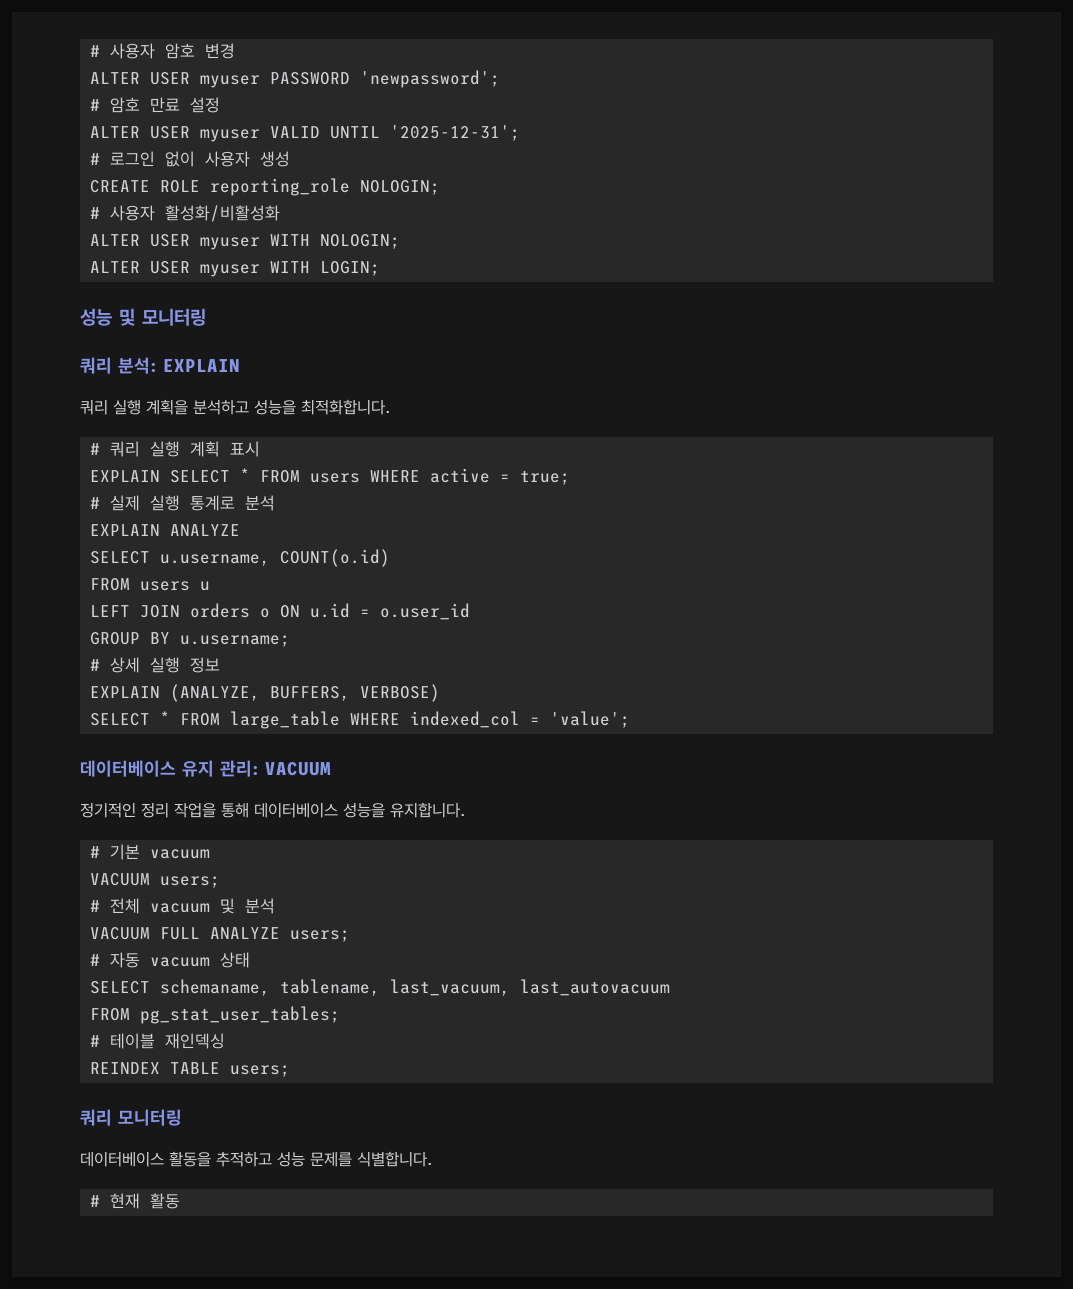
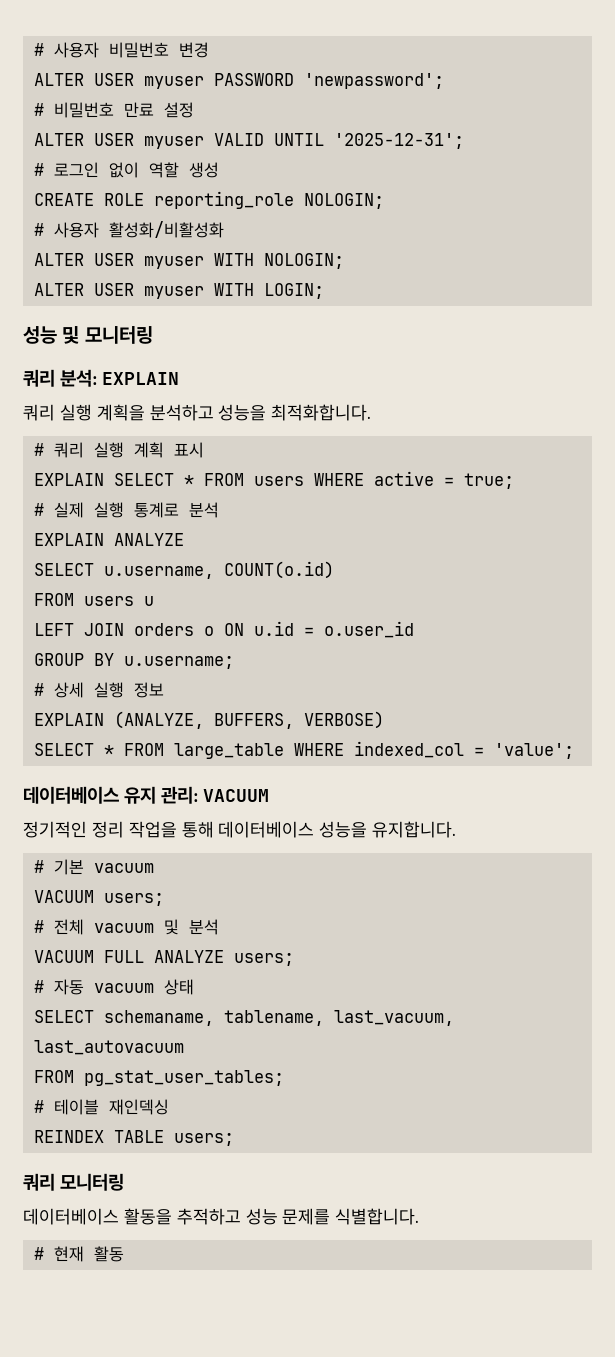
[89,43,195,59] # 사용자 암호 -> [33,42,169,58] # 사용자 비밀번호
[109,97,140,113] 암호 -> [53,102,114,118] 비밀번호
[204,151,250,167] 사용자 -> [148,162,179,178] 역할

